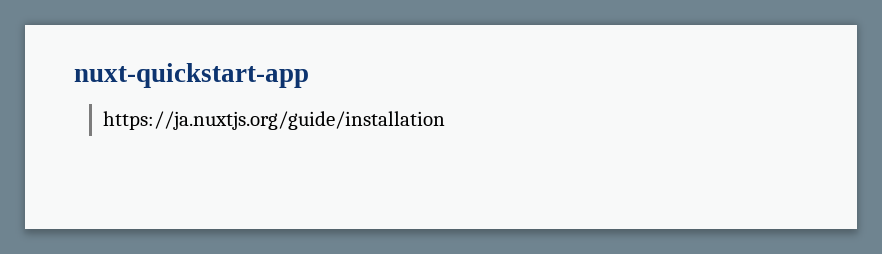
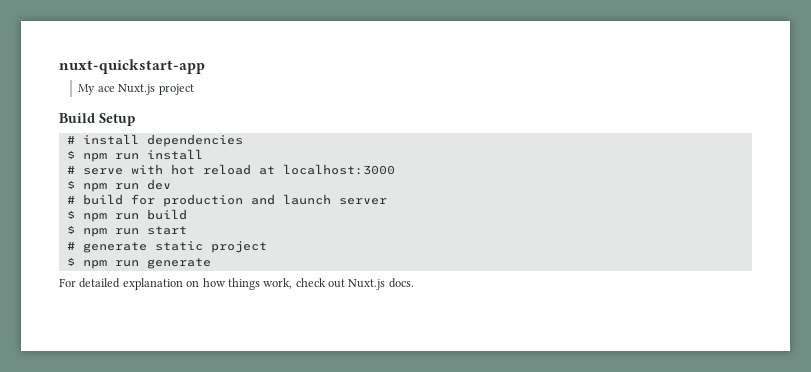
[103,111,446,130] https://ja.nuxtjs.org/guide/installation -> [78,84,194,95] [59,113,135,126] [66,134,243,147] [66,149,203,162] [66,164,395,175] [66,179,171,192] [66,194,387,207] [66,209,187,222] [66,225,187,237] [66,241,267,253] [66,257,211,269] [59,278,414,290] My ace Nuxt.js project // Build Setup // # install dependencies // $ npm run install // # serve with hot reload at localhost:3000 // $ npm run dev // # build for production and launch server // $ npm run build // $ npm run start // # generate static project // $ npm run generate // For detailed explanation on how things work, check out Nuxt.js docs.

